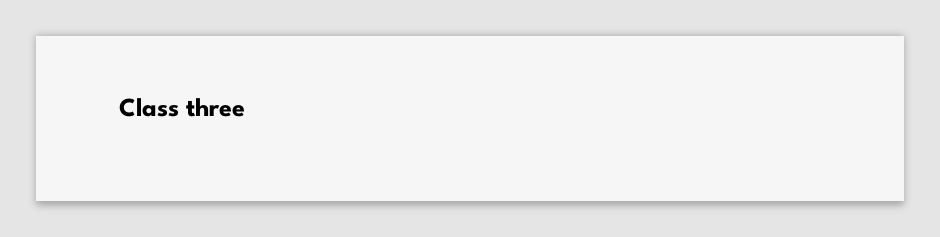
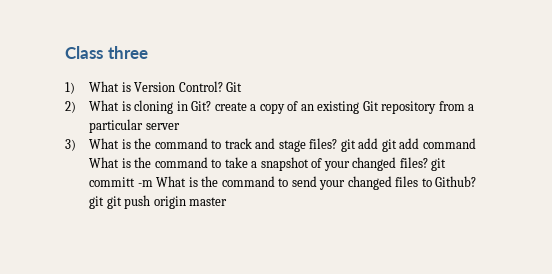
(246, 107) none -> [65,81,243,94] [65,100,475,114] [89,119,180,133] [65,138,476,152] [89,157,447,171] [89,176,477,190] [89,195,228,209] // 1) What is Version Control? Git // 2) What is cloning in Git? create a copy of an existing Git repository from a particular server // 3) What is the command to track and stage files? git add git add command What is the command to take a snapshot of your changed files? git committ -m What is the command to send your changed files to Github? git git push origin master

